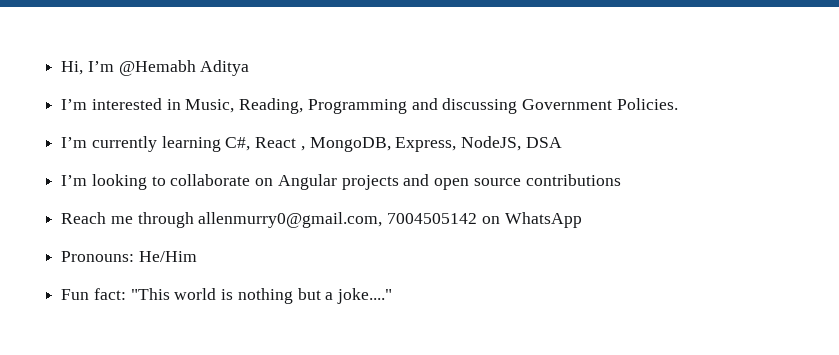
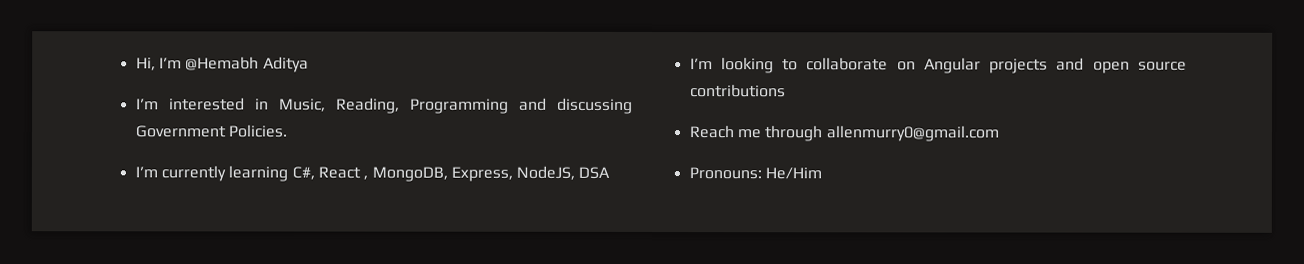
[198,212,582,228] [61,251,197,262] [61,288,393,304] allenmurry0@gmail.com, 7004505142 on WhatsApp // Pronouns: He/Him // Fun fact: "This world is nothing but a joke...." -> [825,125,1000,142] [688,167,822,180] allenmurry0@gmail.com // Pronouns: He/Him

